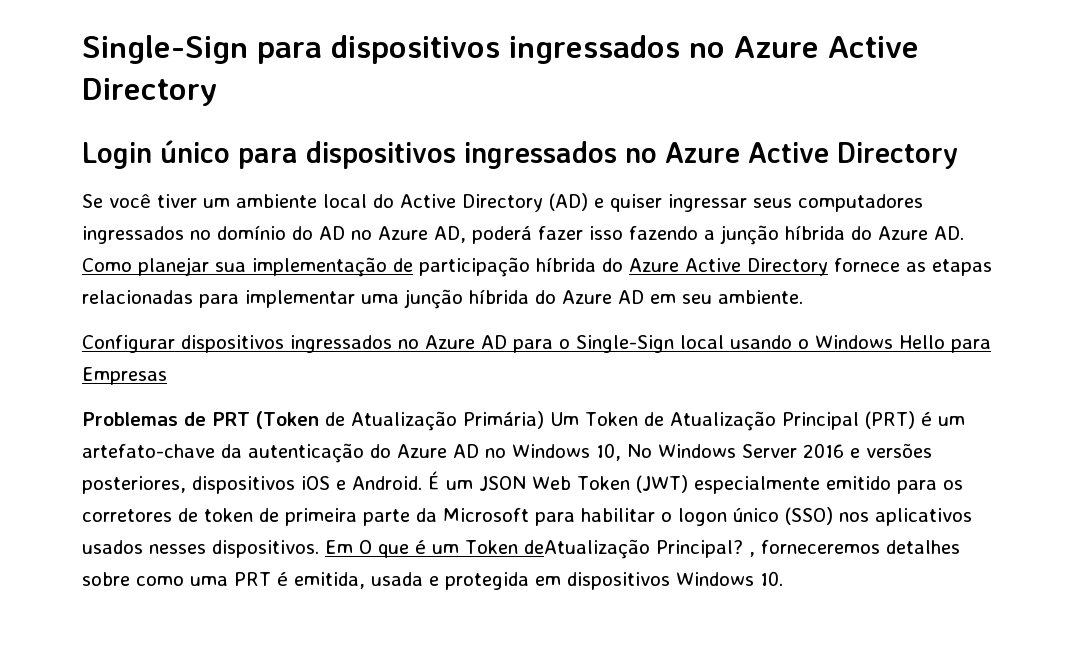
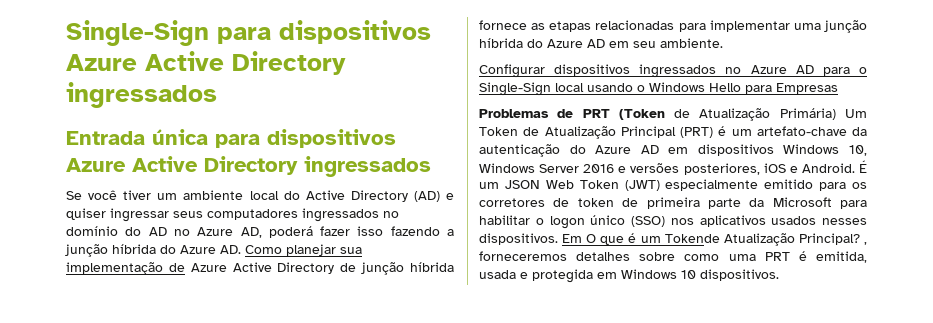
[509,35,919,64] [82,78,217,106] [82,140,958,169] ingressados no Azure Active Directory // Login único para dispositivos ingressados no Azure Active Directory -> [66,51,346,75] [66,82,217,108] [66,129,396,148] [66,156,431,177] Azure Active Directory ingressados // Entrada única para dispositivos Azure Active Directory ingressados
[419,257,828,277] participação híbrida do Azure Active Directory -> [190,262,454,275] Azure Active Directory de junção híbrida
[485,448,506,458] no -> [668,144,774,156] em dispositivos
[627,444,652,458] No -> (867, 150) none
[192,476,295,494] dispositivos -> (760, 169) none
[465,539,650,559] Token deAtualização -> [664,233,795,246] Tokende Atualização
[567,571,783,590] dispositivos Windows 10. -> [621,269,779,281] Windows 10 dispositivos.

